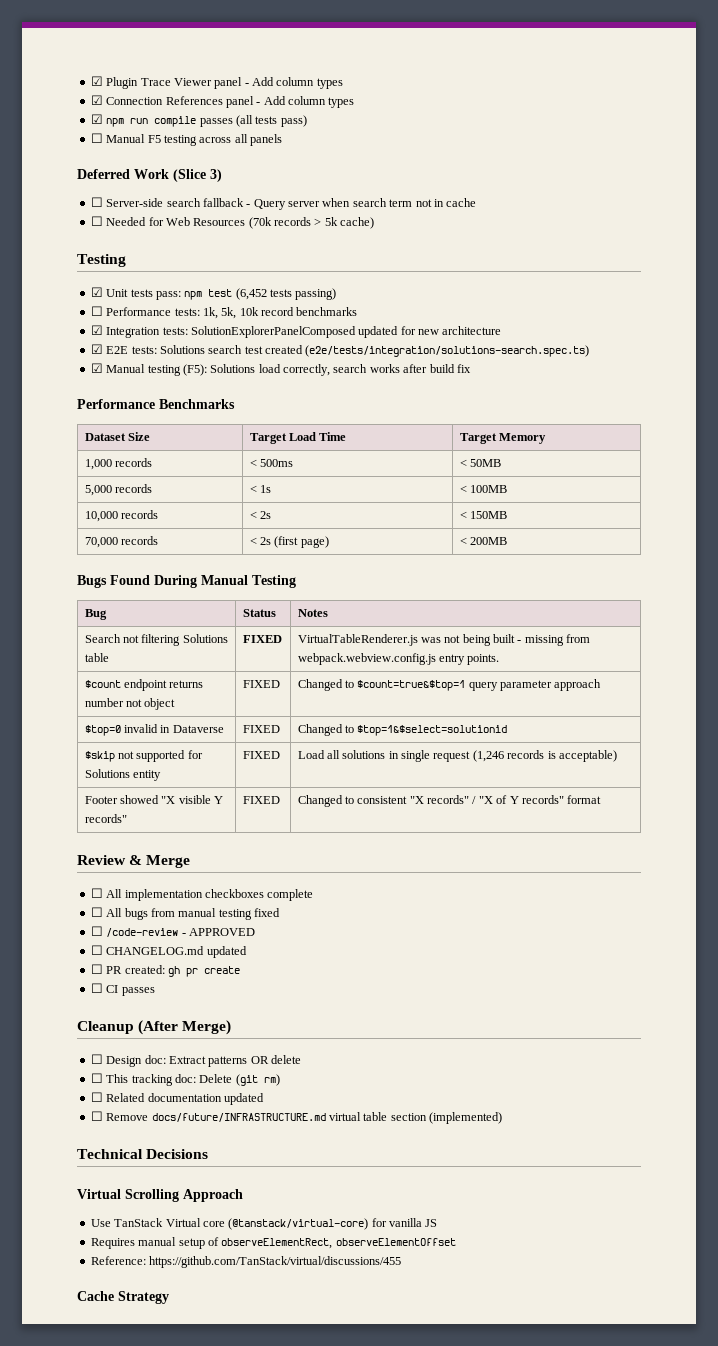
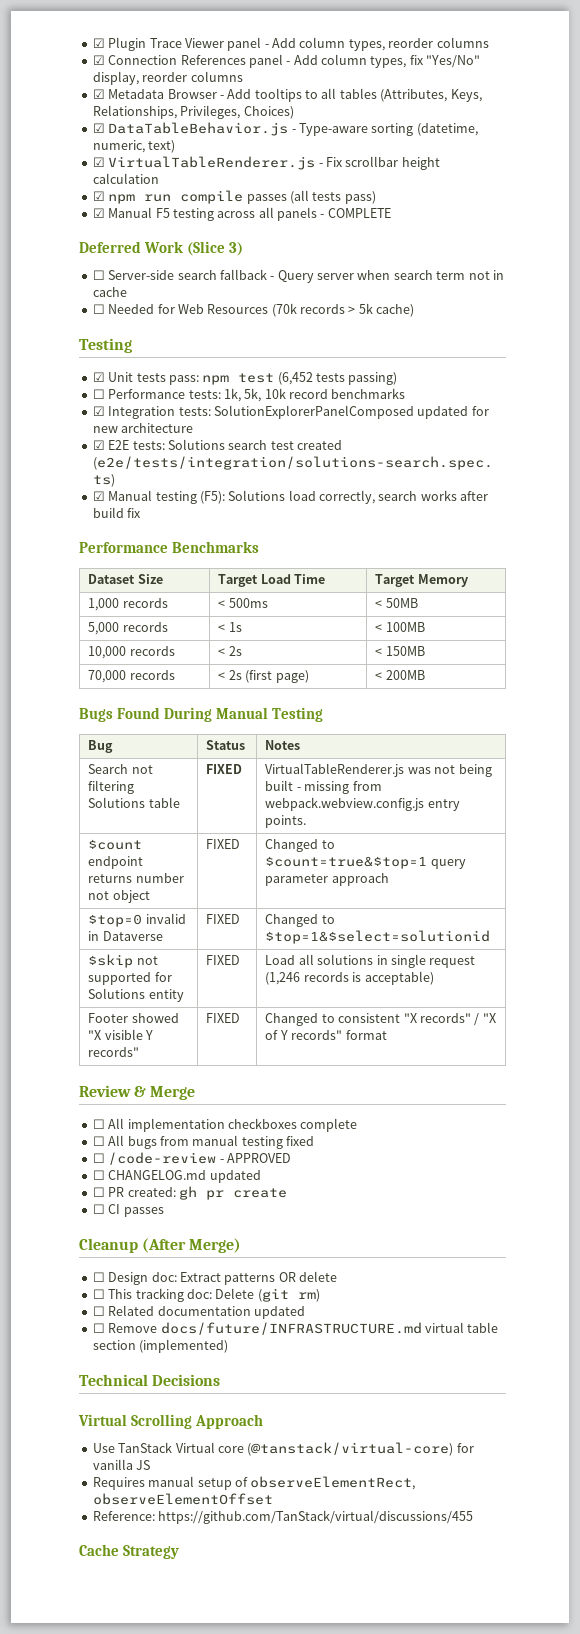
[316,78,343,89] types -> [348,37,489,51] types, reorder columns
[328,97,355,108] types -> [370,55,481,68] [92,71,243,85] [92,88,482,102] [92,105,294,119] [92,122,478,136] [92,140,176,153] [92,156,440,170] [92,173,159,184] types, fix "Yes/No" display, reorder columns // ☑ Metadata Browser - Add tooltips to all tables (Attributes, Keys, Relationships, Privileges, Choices) // ☑ DataTableBehavior.js - Type-aware sorting (datetime, numeric, text) // ☑ VirtualTableRenderer.js - Fix scrollbar height calculation
[90,133,103,143] ☐ -> [92,208,105,218] ☑
(282, 140) none -> [320,208,391,218] - COMPLETE

